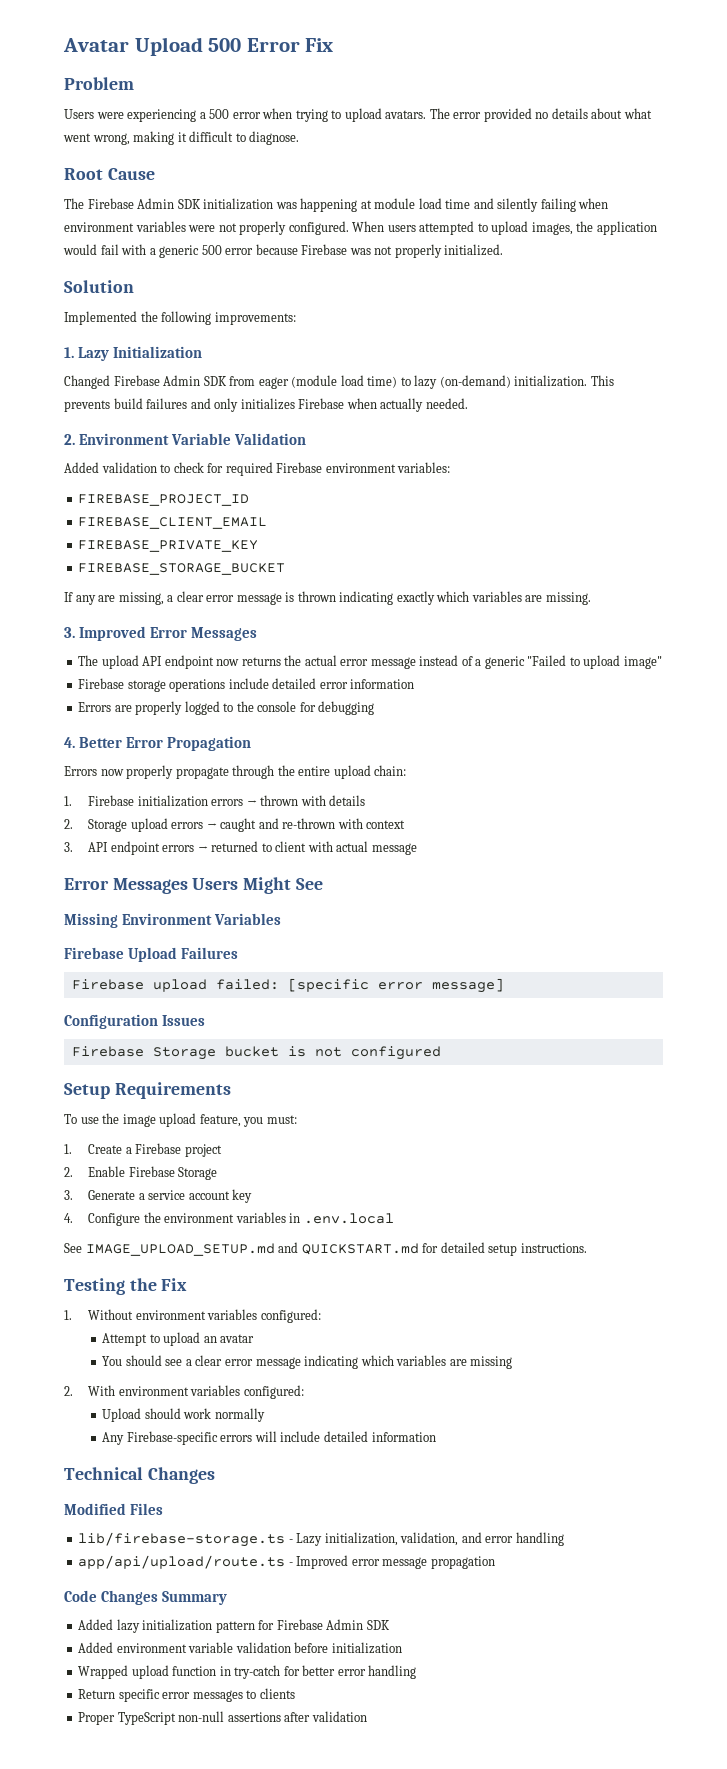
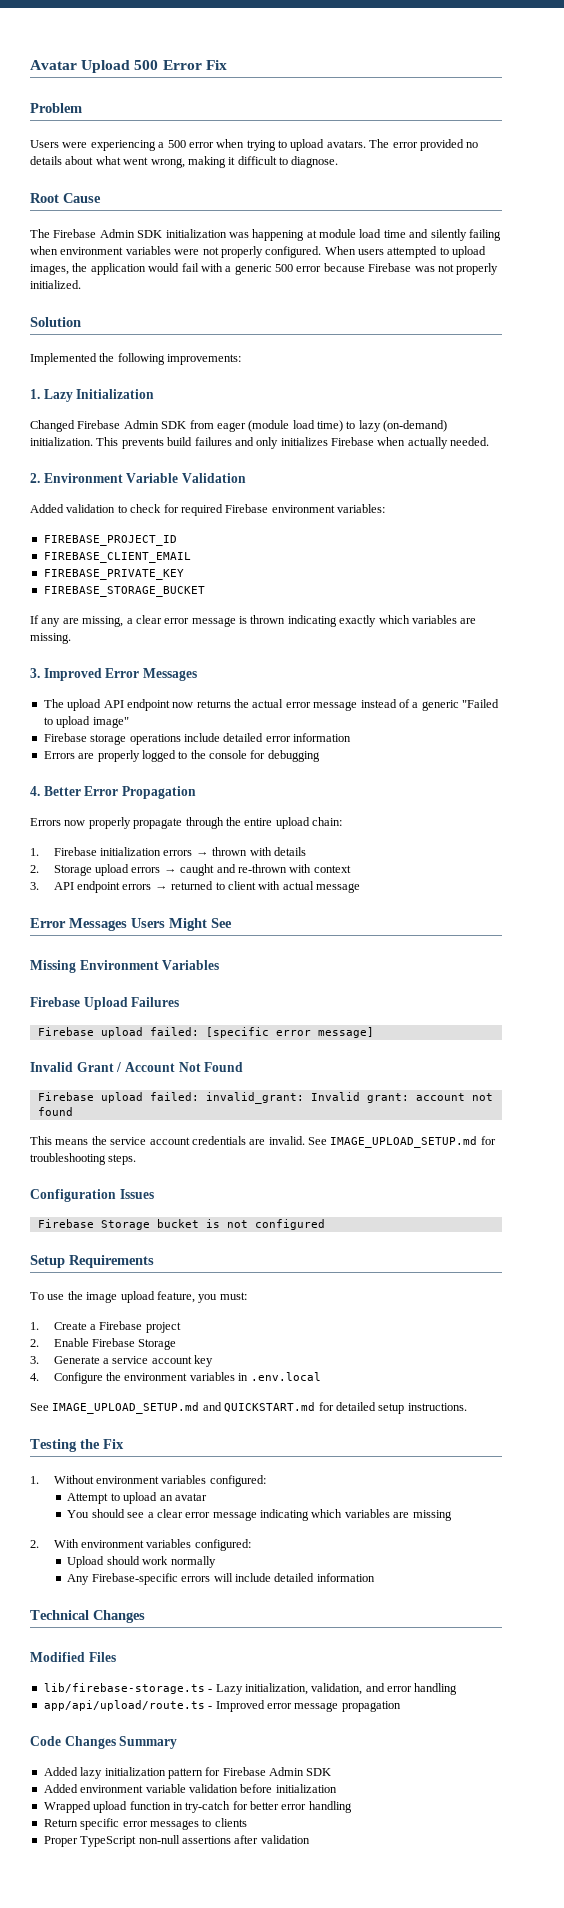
(504, 985) none -> [30,1062,244,1072] [37,1092,493,1104] [37,1107,73,1116] [30,1136,496,1148] [30,1153,137,1165] // Invalid Grant / Account Not Found // Firebase upload failed: invalid_grant: Invalid grant: account not found // This means the service account credentials are invalid. See IMAGE_UPLOAD_SETUP.md for troubleshooting steps.

